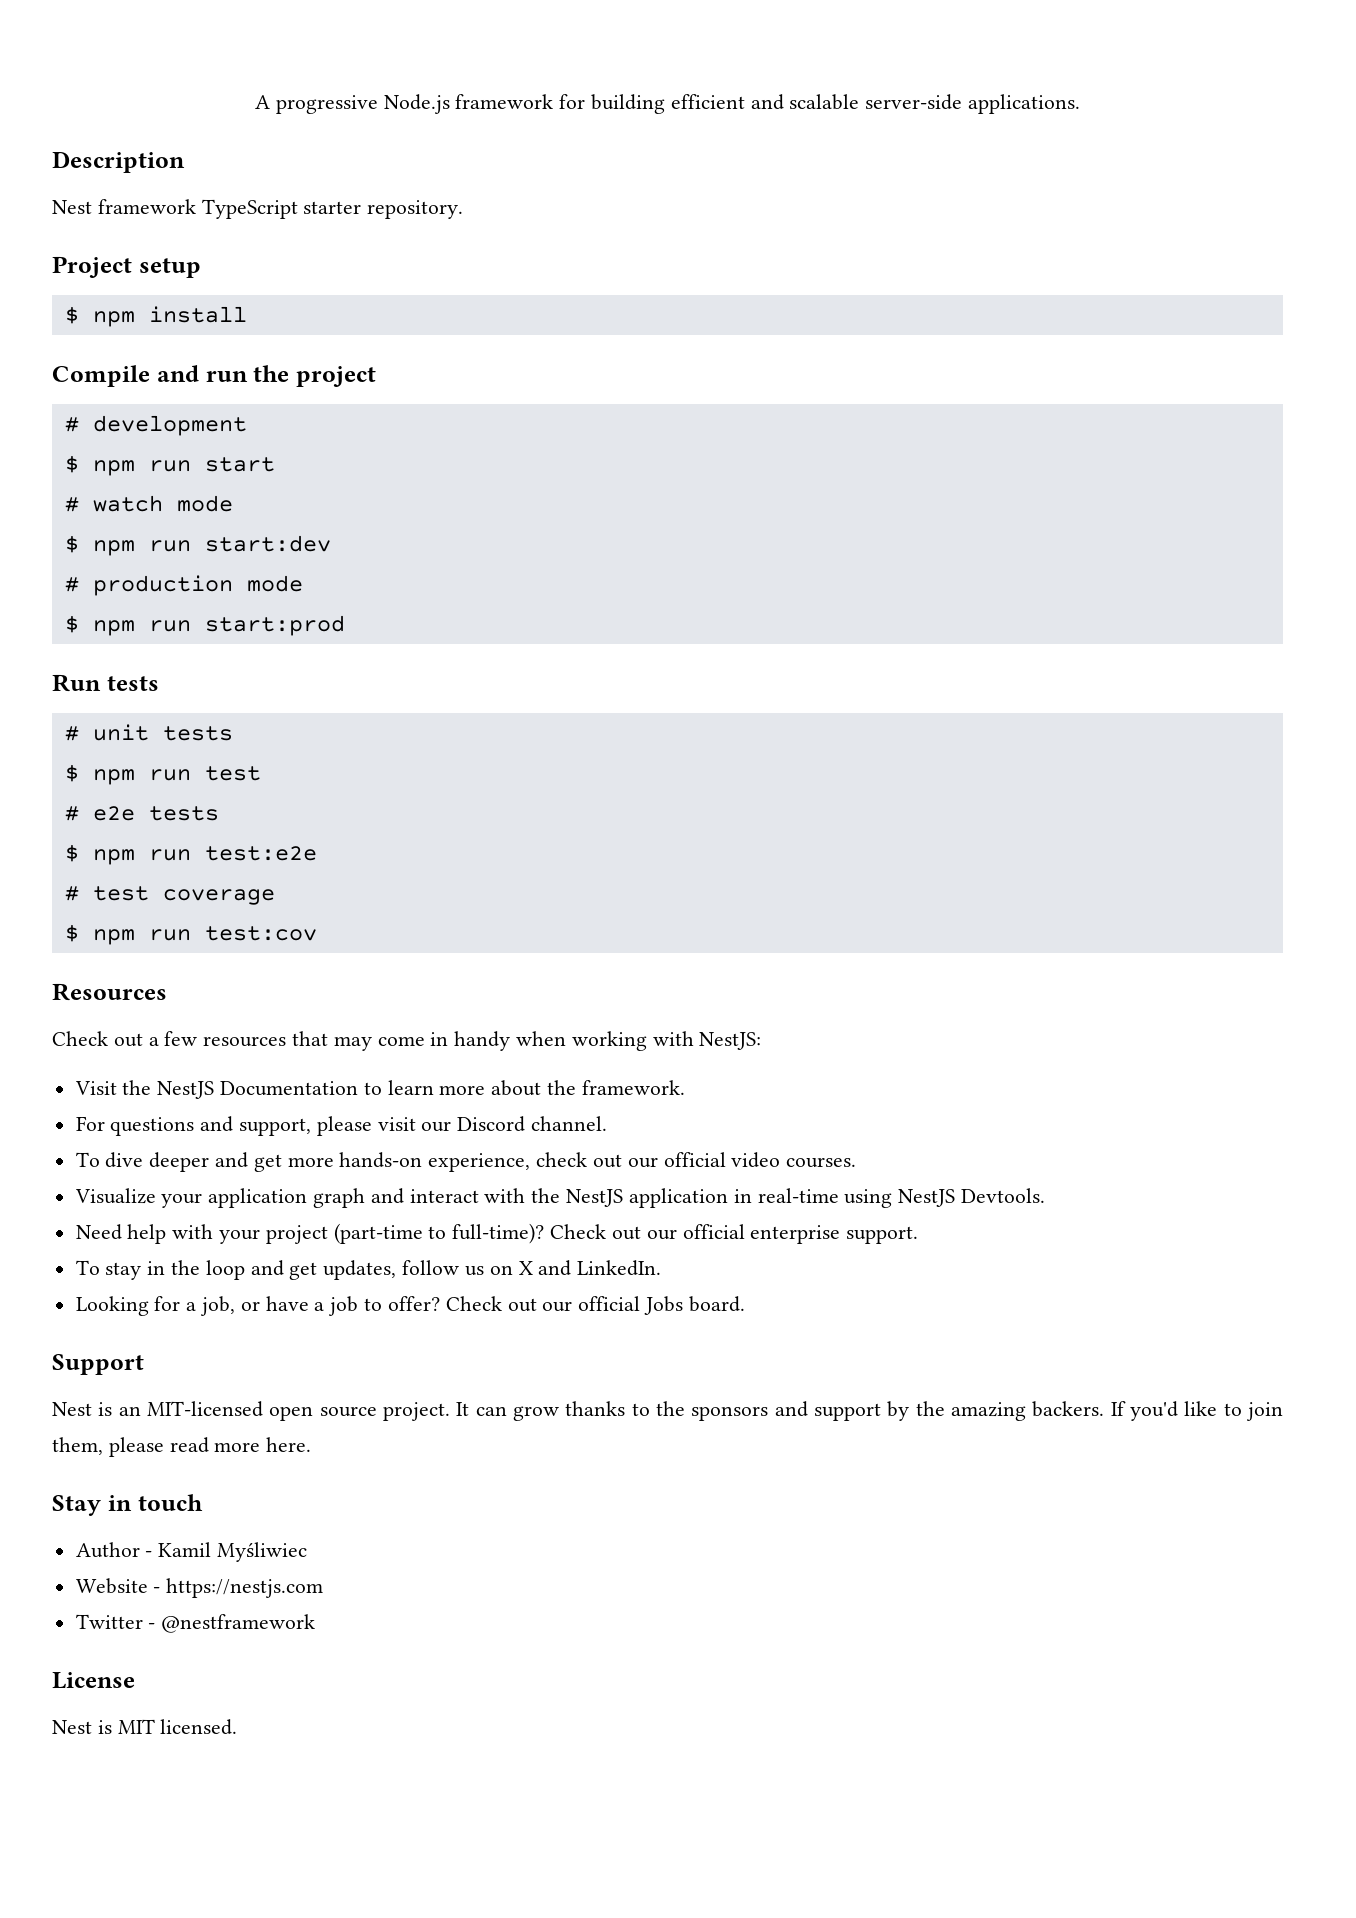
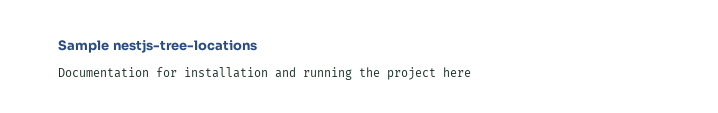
[254,94,1081,114] [52,151,185,173] [52,199,464,219] [52,256,201,278] [64,306,247,327] [52,365,376,387] [64,415,247,436] [64,455,275,476] [64,495,233,512] [64,535,331,556] [64,575,303,596] [64,615,345,636] [52,674,159,692] [64,724,233,741] [64,764,261,785] [64,806,219,821] [64,844,317,865] [64,886,275,905] [64,924,317,945] [52,983,167,1001] [52,1031,762,1051] [74,1080,685,1099] [75,1116,608,1136] [75,1152,857,1172] [74,1188,1045,1208] [75,1223,919,1244] [75,1260,662,1280] [75,1296,745,1316] [52,1354,144,1375] [52,1401,1283,1421] [52,1437,312,1457] [52,1494,203,1516] [75,1542,308,1562] [75,1578,324,1598] [75,1614,316,1633] [52,1672,135,1689] [52,1719,238,1735] A progressive Node.js framework for building efficient and scalable server-side applications. // Description // Nest framework TypeScript starter repository. // Project setup // $ npm install // Compile and run the project // # development // $ npm run start // # watch mode // $ npm run start:dev // # production mode // $ npm run start:prod // Run tests // # unit tests // $ npm run test // # e2e tests // $ npm run test:e2e // # test coverage // $ npm run test:cov // Resources // Check out a few resources that may come in handy when working with NestJS: // Visit the NestJS Documentation to learn more about the framework. // For questions and support, please visit our Discord channel. // To dive deeper and get more hands-on experience, check out our official video courses. // Visualize your application graph and interact with the NestJS application in real-time using NestJS Devtools. // Need help with your project (part-time to full-time)? Check out our official enterprise support. // To stay in the loop and get updates, follow us on X and LinkedIn. // Looking for a job, or have a job to offer? Check out our official Jobs board. // Support // Nest is an MIT-licensed open source project. It can grow thanks to the sponsors and support by the amazing backers. If you'd like to join them, please read more here. // Stay in touch // Author - Kamil Myśliwiec // Website - https://nestjs.com // Twitter - @nestframework // License // Nest is MIT licensed. -> [58,39,257,53] [58,67,471,80] Sample nestjs-tree-locations // Documentation for installation and running the project here

